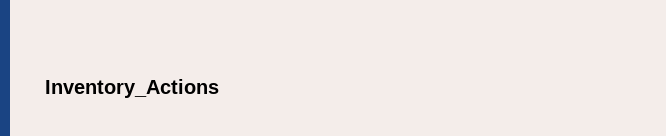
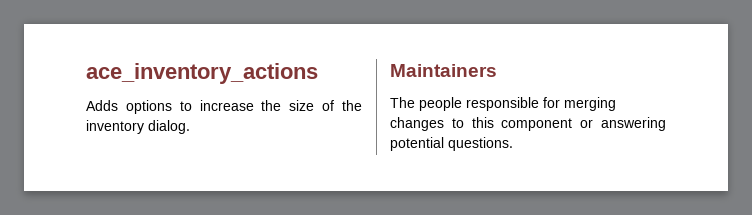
[45,79,219,98] Inventory_Actions -> [86,63,318,84] [86,100,362,114] [86,120,190,134] [390,64,497,77] [390,97,616,111] [390,117,666,131] [390,137,513,151] ace_inventory_actions // Adds options to increase the size of the inventory dialog. // Maintainers // The people responsible for merging changes to this component or answering potential questions.

